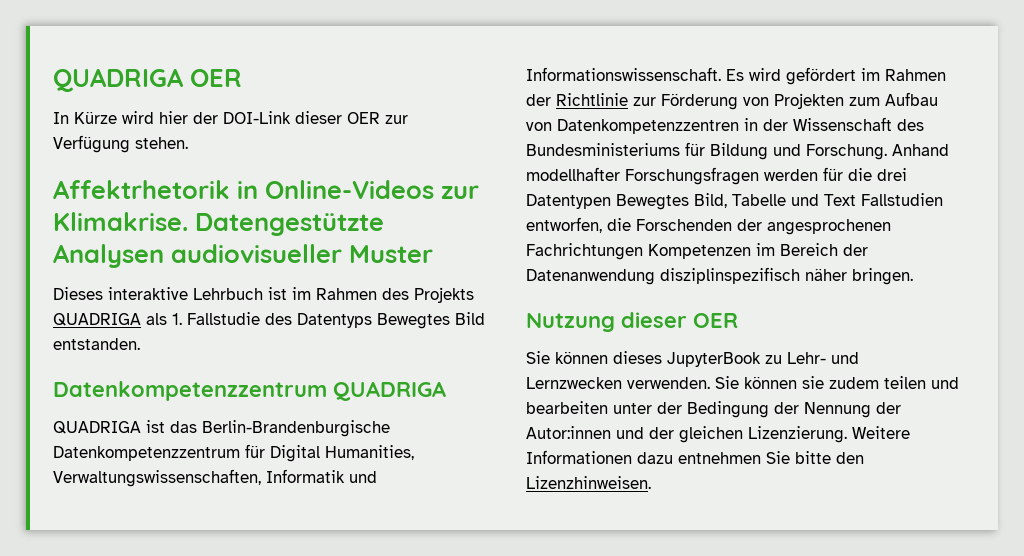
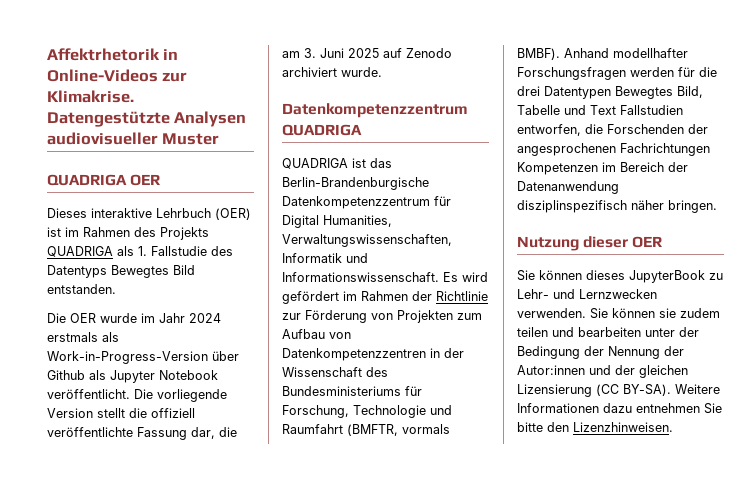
[53,68,242,92] [53,111,408,124] [53,135,188,153] QUADRIGA OER // In Kürze wird hier der DOI-Link dieser OER zur Verfügung stehen. // -> (47, 54) none
(433, 254) none -> [47,174,162,186] // QUADRIGA OER
(263, 294) none -> [215,208,251,220] (OER)
(140, 344) none -> [47,313,221,323] [47,332,119,342] [47,351,239,364] [47,370,218,383] [47,389,227,402] [47,408,195,418] [47,427,237,440] [282,48,452,58] [282,67,382,77] // Die OER wurde im Jahr 2024 erstmals als Work-in-Progress-Version über Github als Jupyter Notebook veröffentlicht. Die vorliegende Version stellt die offiziell veröffentlichte Fassung dar, die am 3. Juni 2025 auf Zenodo archiviert wurde.
[710,143,887,160] Bildung und Forschung. -> [282,405,452,418] [282,424,450,436] [517,48,560,60] Forschung, Technologie und Raumfahrt (BMFTR, vormals BMBF).
[748,426,847,443] Lizenzierung. -> [517,384,671,397] Lizensierung (CC BY-SA).

